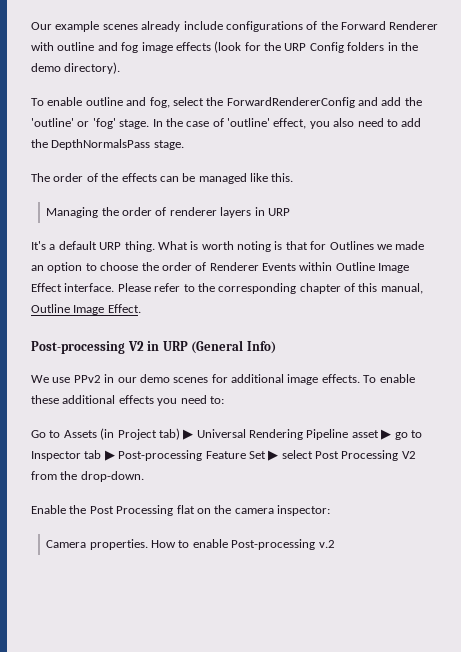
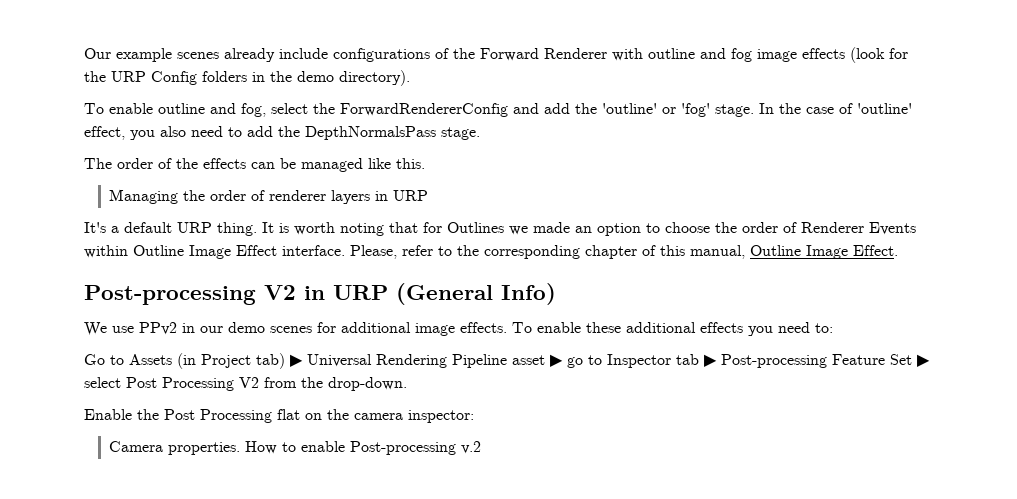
[157,241,188,250] What -> [262,222,274,233] It
[274,241,283,250] is -> (384, 229) none
[117,283,151,292] Please -> [350,245,397,259] Please,

